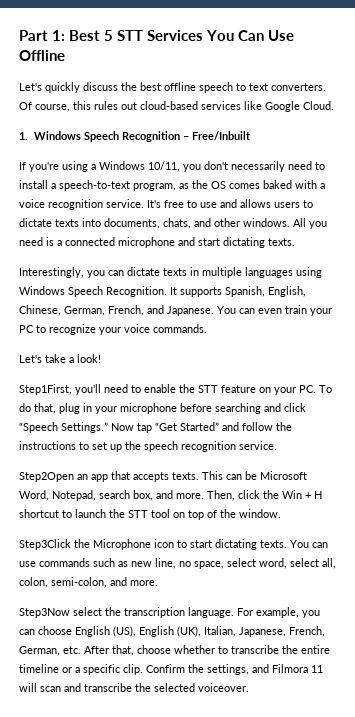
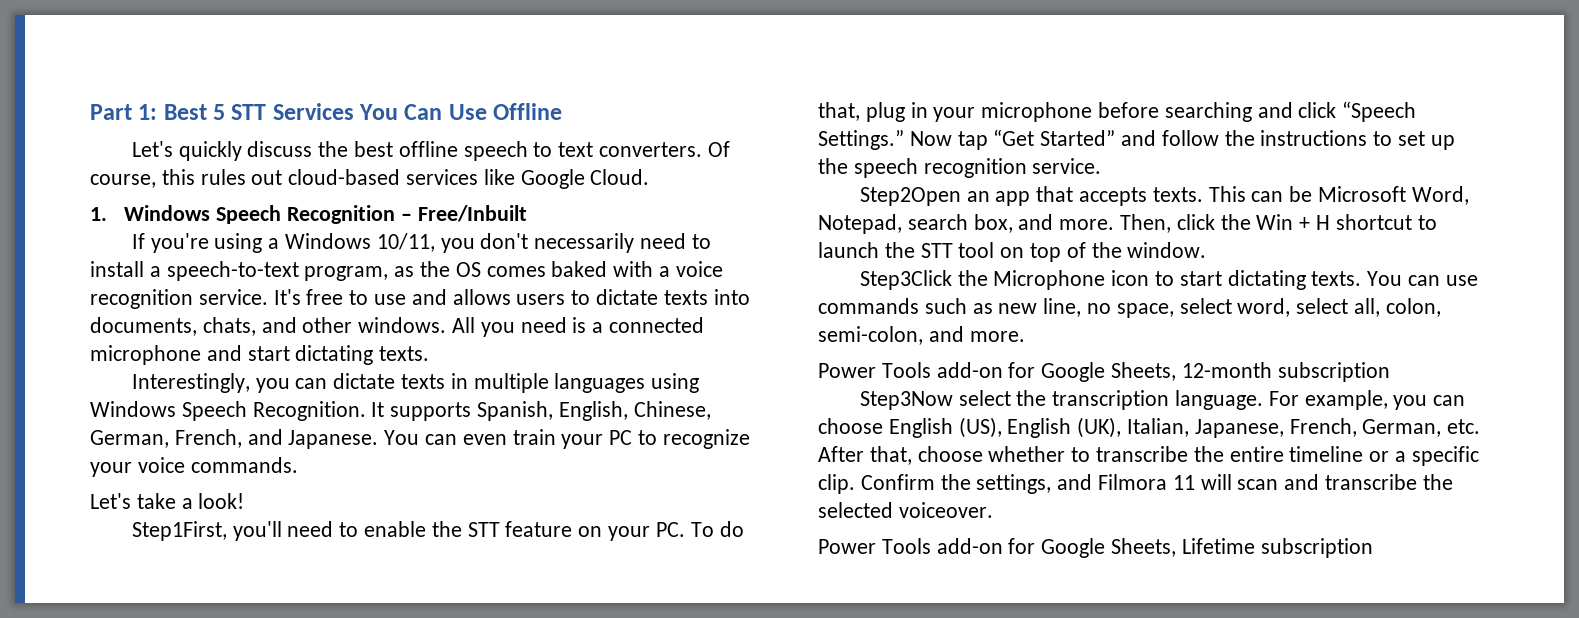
(158, 583) none -> [818,362,1390,382] // Power Tools add-on for Google Sheets, 12-month subscription
(249, 687) none -> [818,538,1373,558] // Power Tools add-on for Google Sheets, Lifetime subscription

